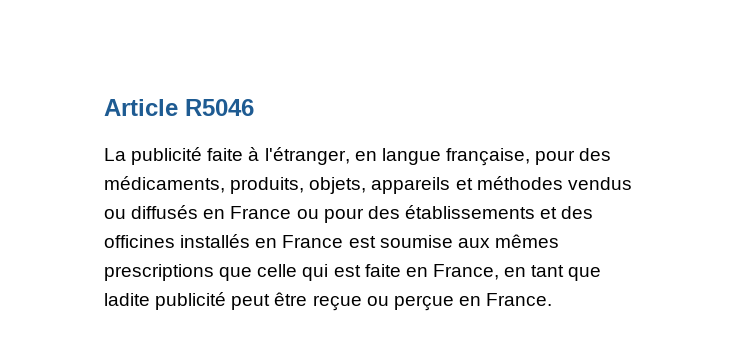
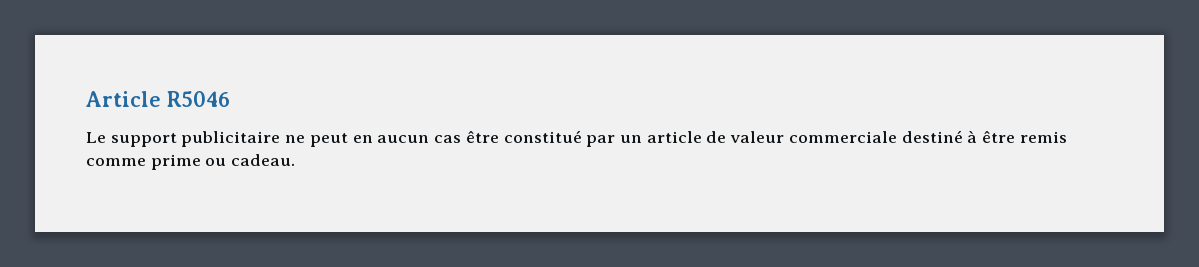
[104,147,612,166] [104,176,632,194] [104,205,594,223] [104,234,559,248] [104,264,602,281] [104,292,553,311] La publicité faite à l'étranger, en langue française, pour des médicaments, produits, objets, appareils et méthodes vendus ou diffusés en France ou pour des établissements et des officines installés en France est soumise aux mêmes prescriptions que celle qui est faite en France, en tant que ladite publicité peut être reçue ou perçue en France. -> [86,130,1067,147] [86,154,296,170] Le support publicitaire ne peut en aucun cas être constitué par un article de valeur commerciale destiné à être remis comme prime ou cadeau.

